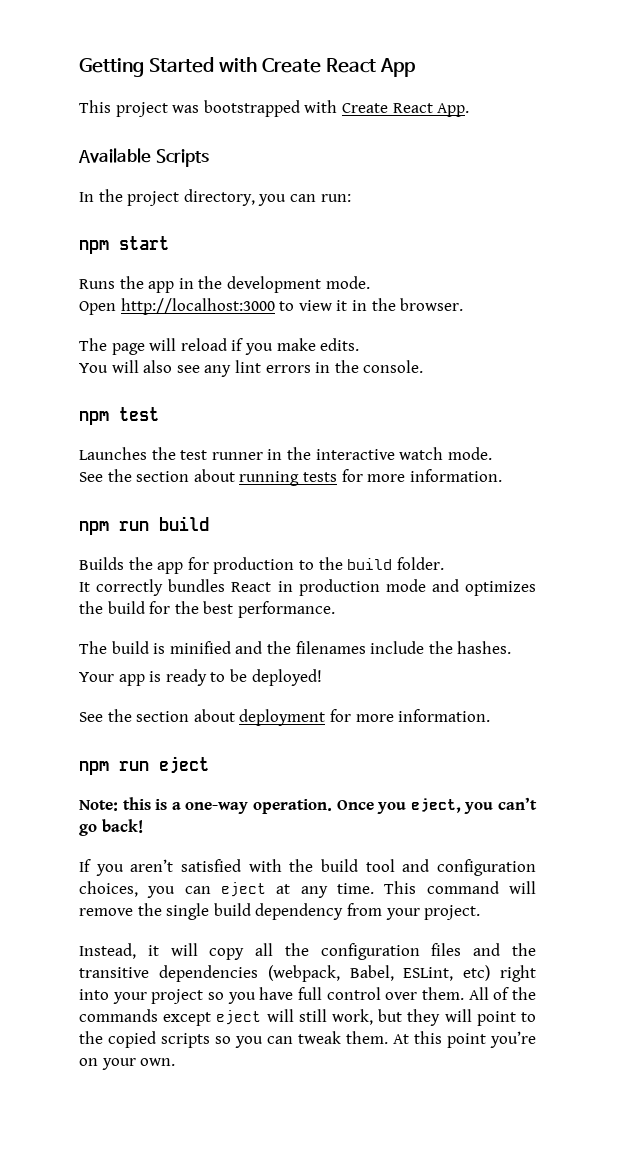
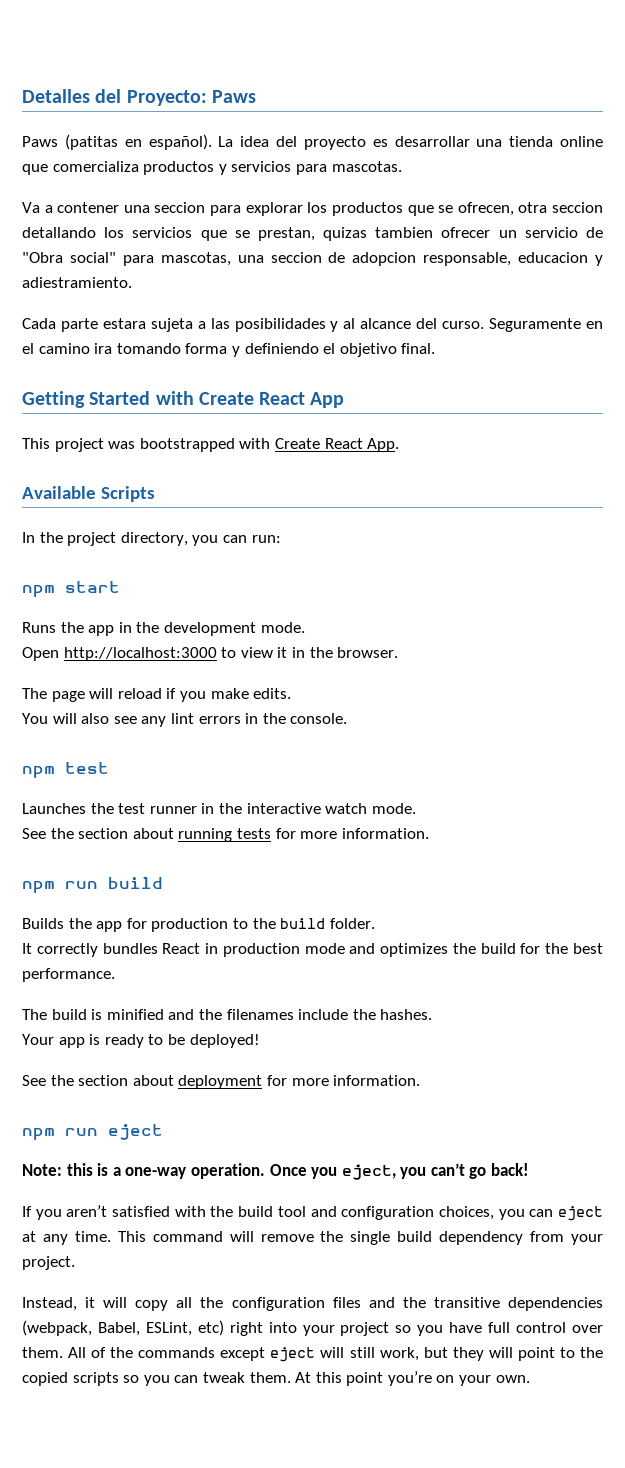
(79, 67) none -> [22,89,256,106] [22,134,603,150] [22,161,402,175] [22,202,603,216] [22,227,603,241] [22,252,603,266] [22,277,132,288] [22,318,603,332] [22,343,436,357] Detalles del Proyecto: Paws // Paws (patitas en español). La idea del proyecto es desarrollar una tienda online que comercializa productos y servicios para mascotas. // Va a contener una seccion para explorar los productos que se ofrecen, otra seccion detallando los servicios que se prestan, quizas tambien ofrecer un servicio de "Obra social" para mascotas, una seccion de adopcion responsable, educacion y adiestramiento. // Cada parte estara sujeta a las posibilidades y al alcance del curso. Seguramente en el camino ira tomando forma y definiendo el objetivo final. //

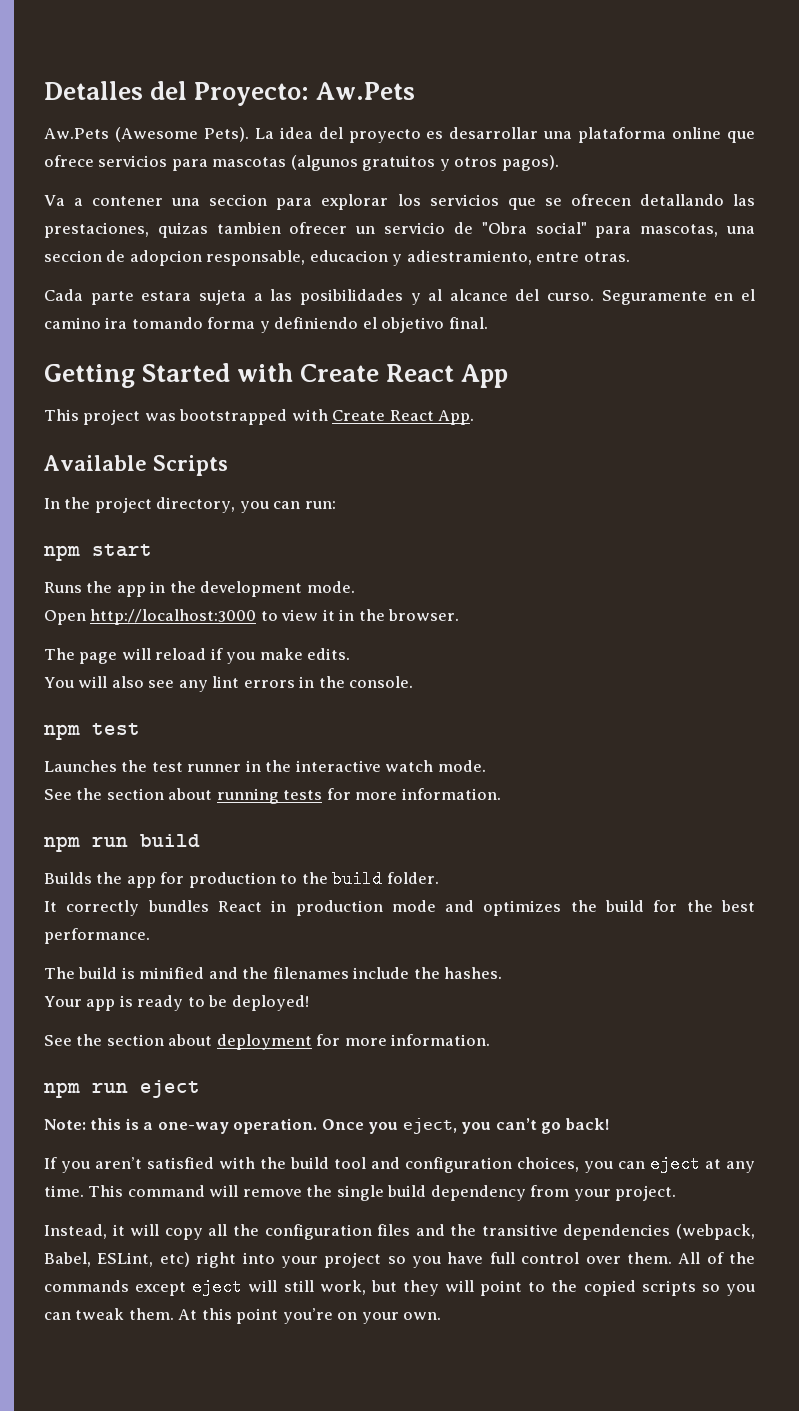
[211,90,256,103] [22,134,212,150] Paws // Paws (patitas en español). -> [316,82,416,100] [44,127,249,142] Aw.Pets // Aw.Pets (Awesome Pets).
[509,136,554,147] tienda -> [578,127,667,143] plataforma
[52,161,402,175] comercializa productos y servicios para mascotas. -> [44,155,559,171] ofrece servicios para mascotas (algunos gratuitos y otros pagos).
[331,202,603,216] [22,227,315,241] productos que se ofrecen, otra seccion detallando los servicios que se prestan, -> [429,194,755,210] [44,222,149,238] servicios que se ofrecen detallando las prestaciones,
[22,277,132,288] adiestramiento. -> [406,250,630,265] adiestramiento, entre otras.

